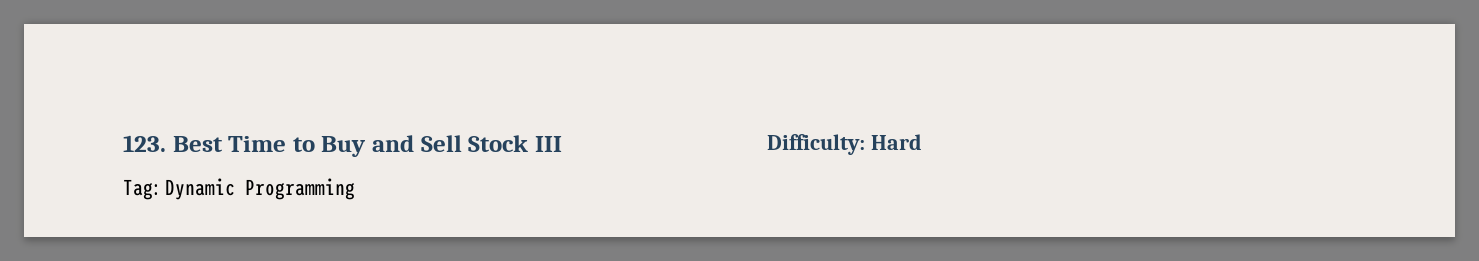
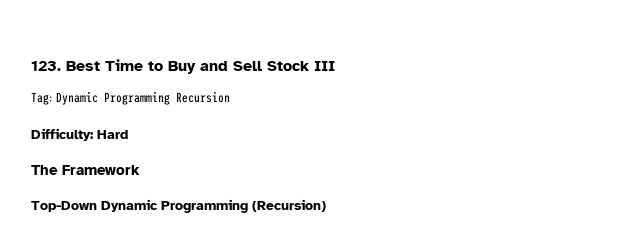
(355, 189) none -> [176,91,230,103] Recursion
(922, 142) none -> [31,165,140,175] [31,199,326,213] // The Framework // Top-Down Dynamic Programming (Recursion)

